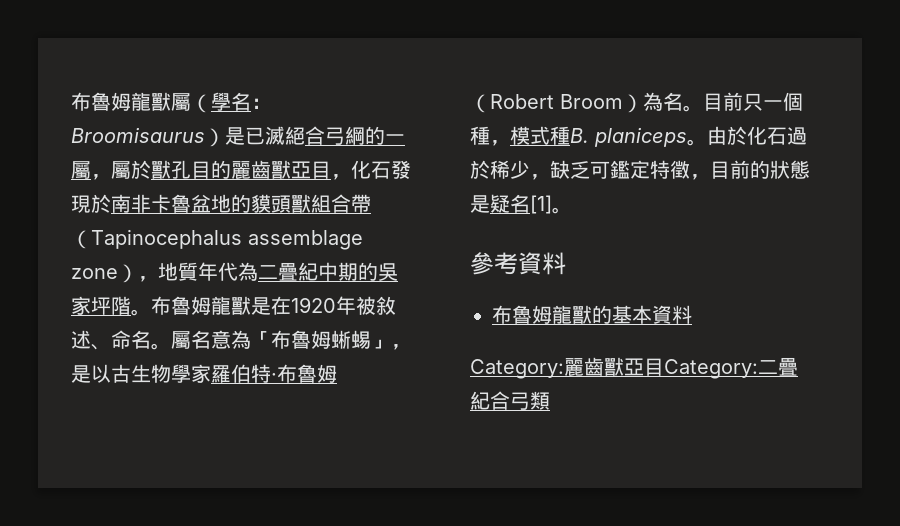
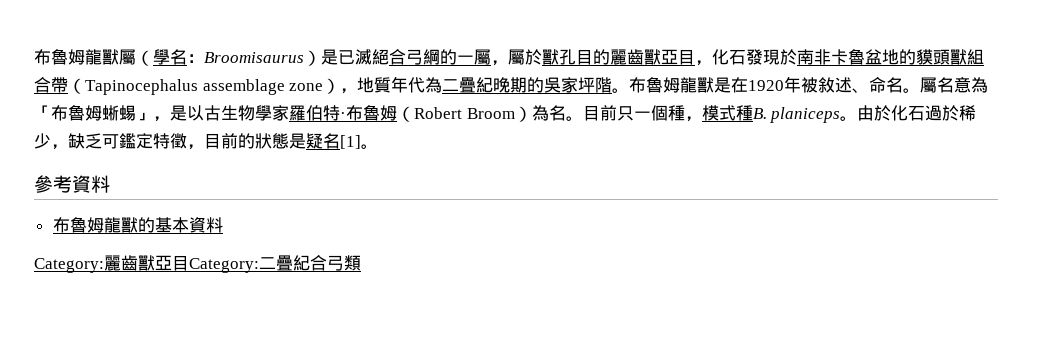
[318,262,338,281] 中 -> [493,77,511,93] 晚

